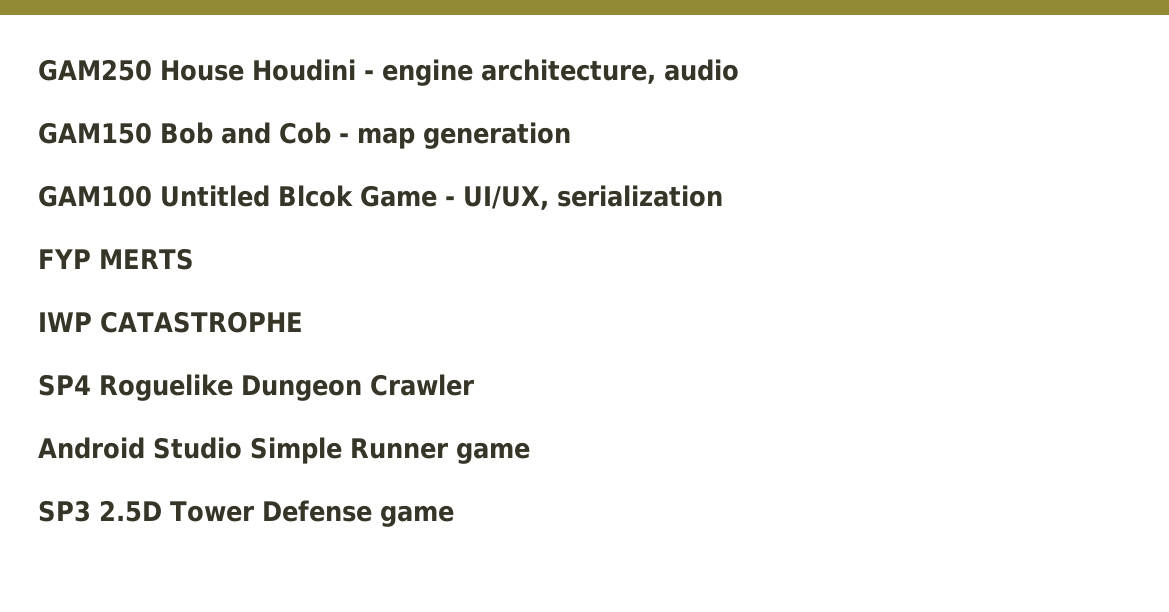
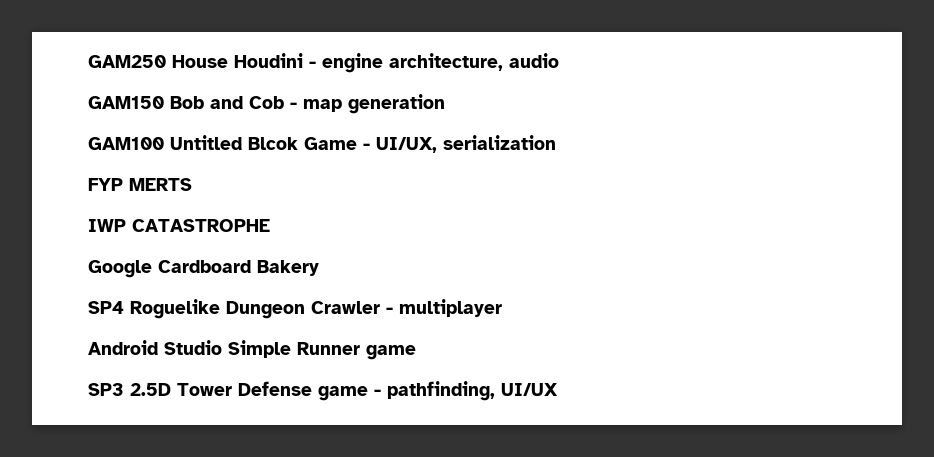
(303, 322) none -> [88,260,319,278] // Google Cardboard Bakery
(474, 385) none -> [386,299,502,317] - multiplayer
(454, 516) none -> [374,381,558,401] - pathfinding, UI/UX

